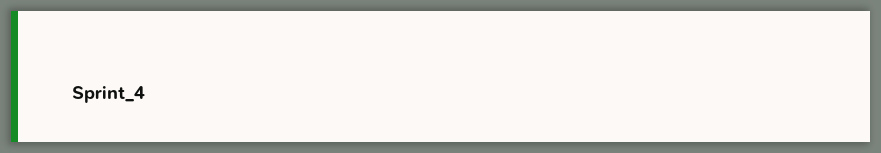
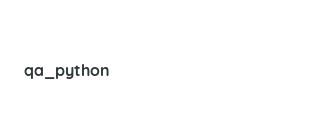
[72,86,145,103] Sprint_4 -> [24,64,110,79] qa_python

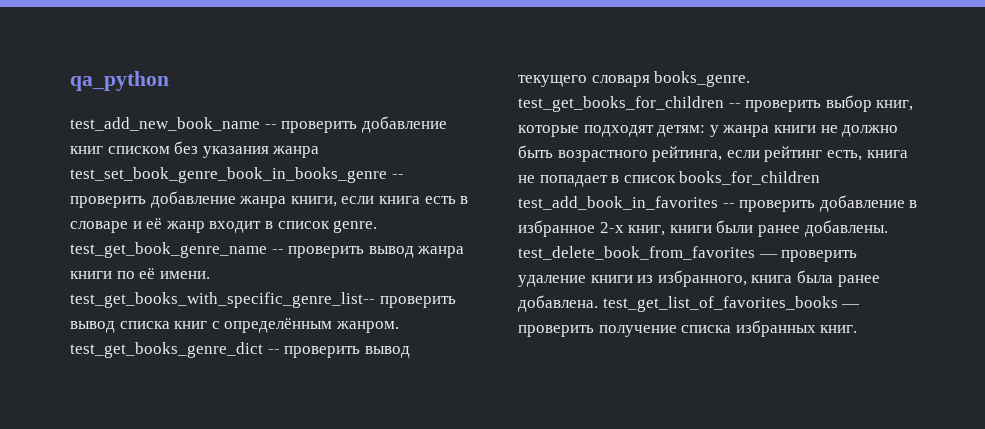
(110, 71) none -> [70,116,447,133] [70,141,320,158] [70,167,404,183] [70,191,469,208] [70,218,378,233] [70,242,465,258] [70,268,210,279] [70,292,456,308] [70,318,399,333] [70,342,410,358] [518,71,751,87] [518,95,914,112] [518,125,899,137] [518,145,908,162] [518,171,821,187] [518,195,918,212] [518,220,888,237] [518,246,858,262] [518,270,880,287] [518,295,861,312] [518,320,858,337] // test_add_new_book_name -- проверить добавление книг списком без указания жанра test_set_book_genre_book_in_books_genre -- проверить добавление жанра книги, если книга есть в словаре и её жанр входит в список genre. test_get_book_genre_name -- проверить вывод жанра книги по её имени. test_get_books_with_specific_genre_list-- проверить вывод списка книг с определённым жанром. test_get_books_genre_dict -- проверить вывод текущего словаря books_genre. test_get_books_for_children -- проверить выбор книг, которые подходят детям: у жанра книги не должно быть возрастного рейтинга, если рейтинг есть, книга не попадает в список books_for_children test_add_book_in_favorites -- проверить добавление в избранное 2-х книг, книги были ранее добавлены. test_delete_book_from_favorites — проверить удаление книги из избранного, книга была ранее добавлена. test_get_list_of_favorites_books — проверить получение списка избранных книг.

